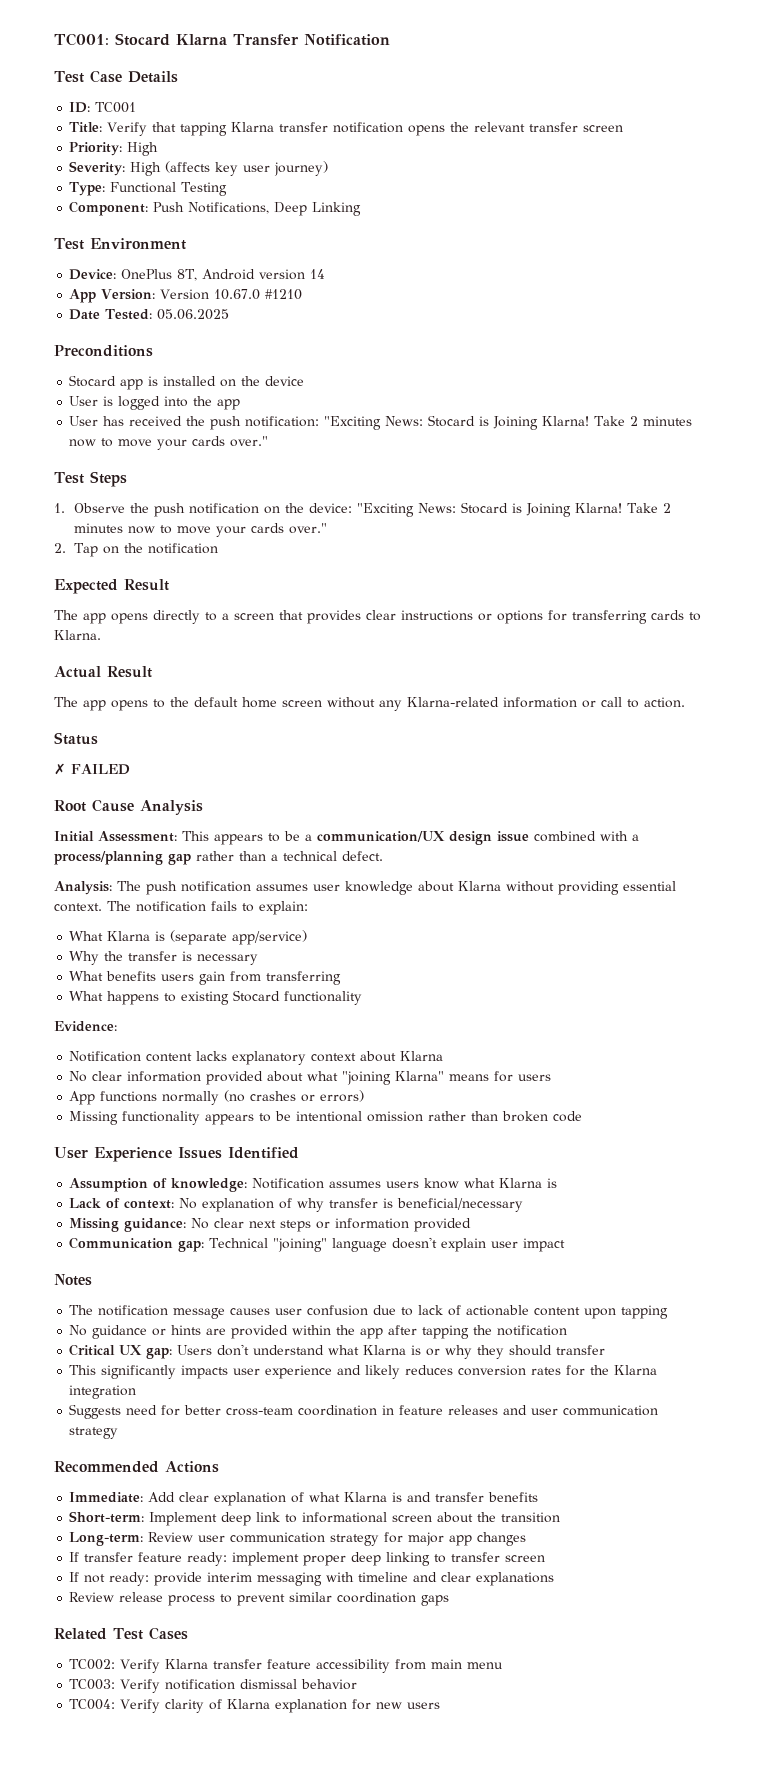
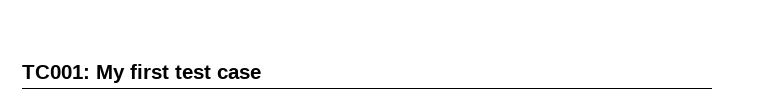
[115,33,390,46] [54,70,178,83] [69,102,137,113] [69,122,624,136] [69,142,159,156] [69,161,329,176] [69,182,228,196] [69,201,362,216] [54,238,186,250] [69,269,326,281] [69,289,303,303] [69,309,230,320] [54,345,153,357] [69,375,305,390] [69,396,241,410] [69,415,693,430] [69,436,269,450] [54,471,127,487] [54,502,671,517] [73,523,327,537] [54,543,218,557] [54,579,169,594] [54,610,701,624] [54,630,101,640] [54,666,152,678] [54,697,685,711] [54,732,98,745] [54,763,130,775] [54,799,203,815] [54,831,639,845] [54,851,383,865] [54,881,676,895] [54,901,308,915] [69,930,308,945] [69,951,259,965] [69,971,342,985] [69,990,363,1005] [54,1021,117,1032] [69,1051,444,1065] [69,1071,552,1085] [69,1090,365,1105] [69,1111,583,1125] [54,1147,299,1162] [69,1178,558,1192] [69,1198,524,1212] [69,1218,472,1232] [69,1237,566,1252] [54,1274,92,1286] [69,1305,669,1319] [69,1325,568,1339] [69,1344,606,1359] [69,1365,658,1379] [69,1385,137,1399] [69,1404,659,1419] [69,1427,119,1439] [54,1461,219,1473] [69,1492,539,1506] [69,1511,561,1526] [69,1532,527,1546] [69,1552,546,1566] [69,1572,555,1586] [69,1592,450,1606] [54,1627,188,1640] [69,1659,504,1673] [69,1679,358,1693] [69,1699,441,1713] Stocard Klarna Transfer Notification // Test Case Details // ID: TC001 // Title: Verify that tapping Klarna transfer notification opens the relevant transfer screen // Priority: High // Severity: High (affects key user journey) // Type: Functional Testing // Component: Push Notifications, Deep Linking // Test Environment // Device: OnePlus 8T, Android version 14 // App Version: Version 10.67.0 #1210 // Date Tested: 05.06.2025 // Preconditions // Stocard app is installed on the device // User is logged into the app // User has received the push notification: "Exciting News: Stocard is Joining Klarna! Take 2 minutes now to move your cards over." // Test Steps // 1. Observe the push notification on the device: "Exciting News: Stocard is Joining Klarna! Take 2 minutes now to move your cards over." // 2. Tap on the notification // Expected Result // The app opens directly to a screen that provides clear instructions or options for transferring cards to Klarna. // Actual Result // The app opens to the default home screen without any Klarna-related information or call to action. // Status // ✗ FAILED // Root Cause Analysis // Initial Assessment: This appears to be a communication/UX design issue combined with a process/planning gap rather than a technical defect. // Analysis: The push notification assumes user knowledge about Klarna without providing essential context. The notification fails to explain: // What Klarna is (separate app/service) // Why the transfer is necessary // What benefits users gain from transferring // What happens to existing Stocard functionality // Evidence: // Notification content lacks explanatory context about Klarna // No clear information provided about what "joining Klarna" means for users // App functions normally (no crashes or errors) // Missing functionality appears to be intentional omission rather than broken code // User Experience Issues Identified // Assumption of knowledge: Notification assumes users know what Klarna is // Lack of context: No explanation of why transfer is beneficial/necessary // Missing guidance: No clear next steps or information provided // Communication gap: Technical "joining" language doesn't explain user impact // Notes // The notification message causes user confusion due to lack of actionable content upon tapping // No guidance or hints are provided within the app after tapping the notification // Critical UX gap: Users don't understand what Klarna is or why they should transfer // This significantly impacts user experience and likely reduces conversion rates for the Klarna integration // Suggests need for better cross-team coordination in feature releases and user communication strategy // Recommended Actions // Immediate: Add clear explanation of what Klarna is and transfer benefits // Short-term: Implement deep link to informational screen about the transition // Long-term: Review user communication strategy for major app changes // If transfer feature ready: implement proper deep linking to transfer screen // If not ready: provide interim messaging with timeline and clear explanations // Review release process to prevent similar coordination gaps // Related Test Cases // TC002: Verify Klarna transfer feature accessibility from main menu // TC003: Verify notification dismissal behavior // TC004: Verify clarity of Klarna explanation for new users -> [96,64,261,83] My first test case

